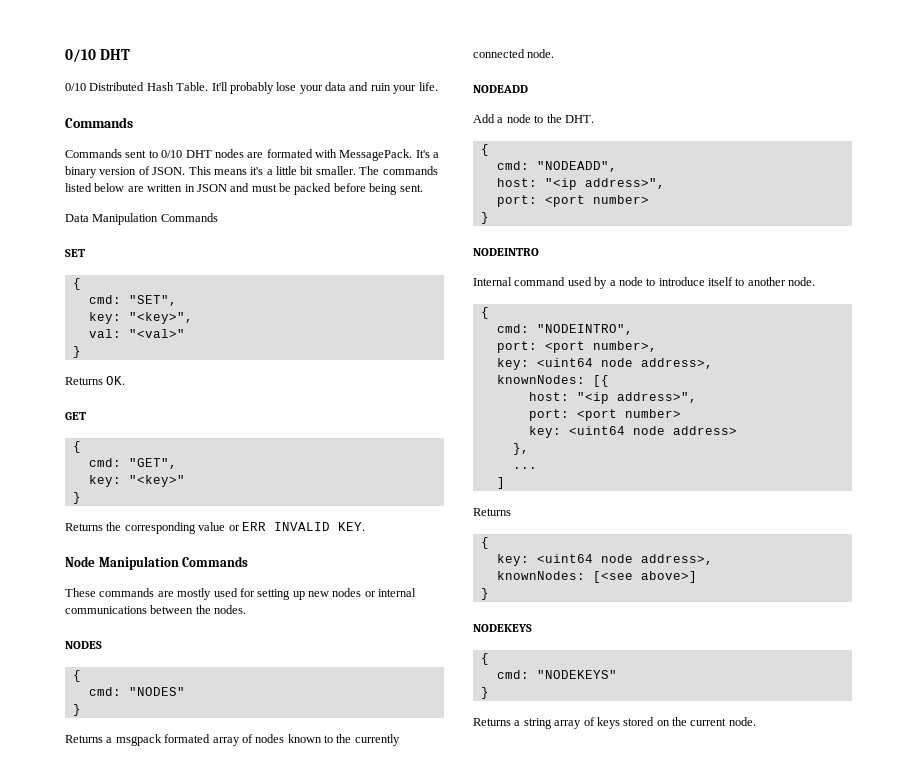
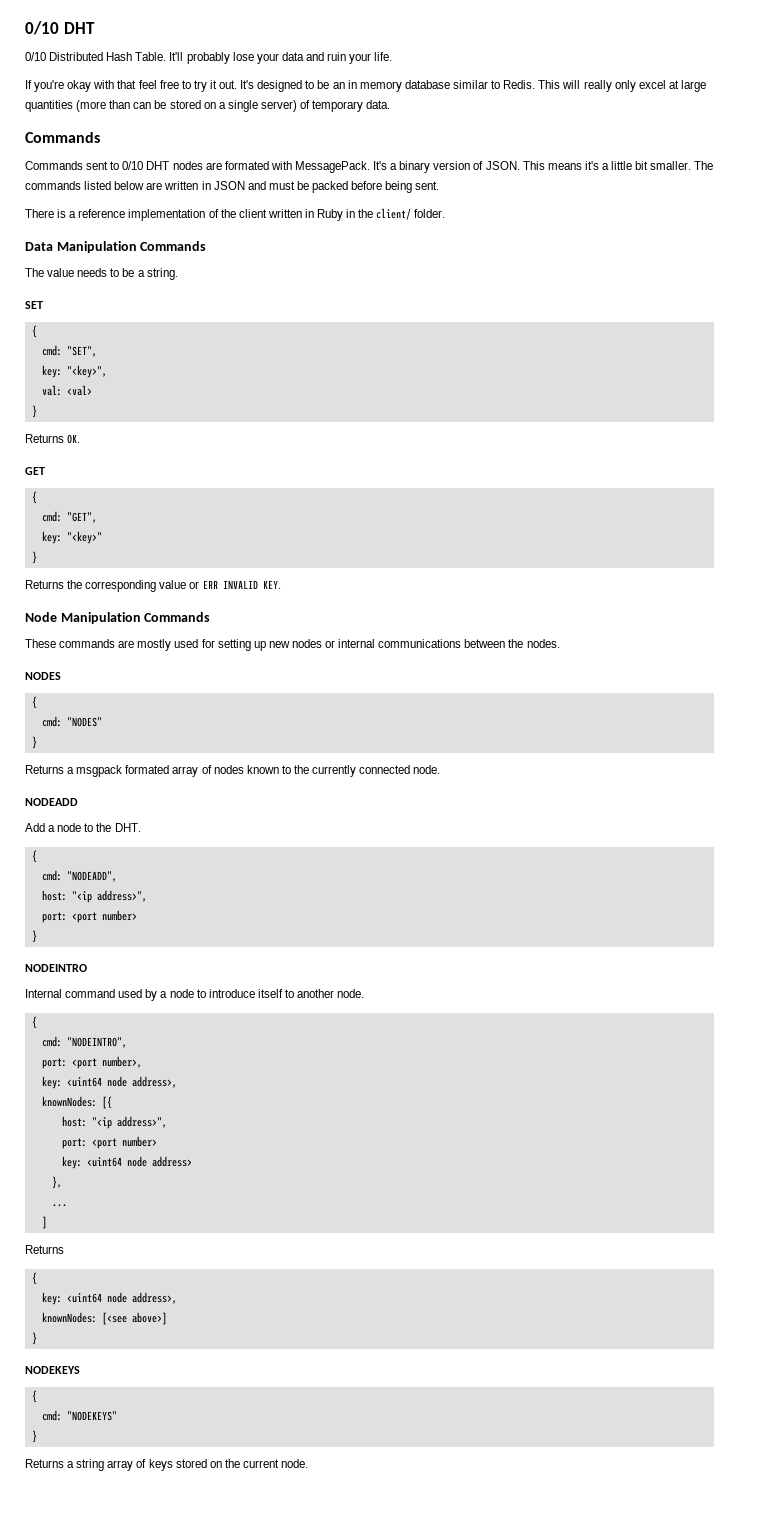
(438, 86) none -> [25,80,706,92] [25,100,391,112] // If you're okay with that feel free to try it out. It's designed to be an in memory database similar to Redis. This will really only excel at large quantities (more than can be stored on a single server) of temporary data.
[65,213,218,225] Data Manipulation Commands -> [25,208,446,221] [25,241,207,253] [25,268,178,280] There is a reference implementation of the client written in Ruby in the client/ folder. // Data Manipulation Commands // The value needs to be a string.
[128,329,185,338] "<val>" -> [66,385,92,396] <val>

